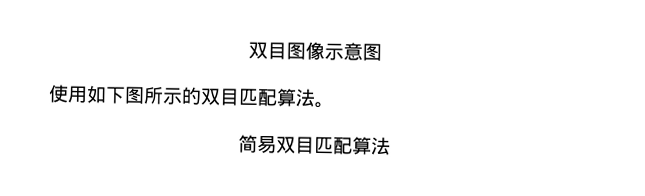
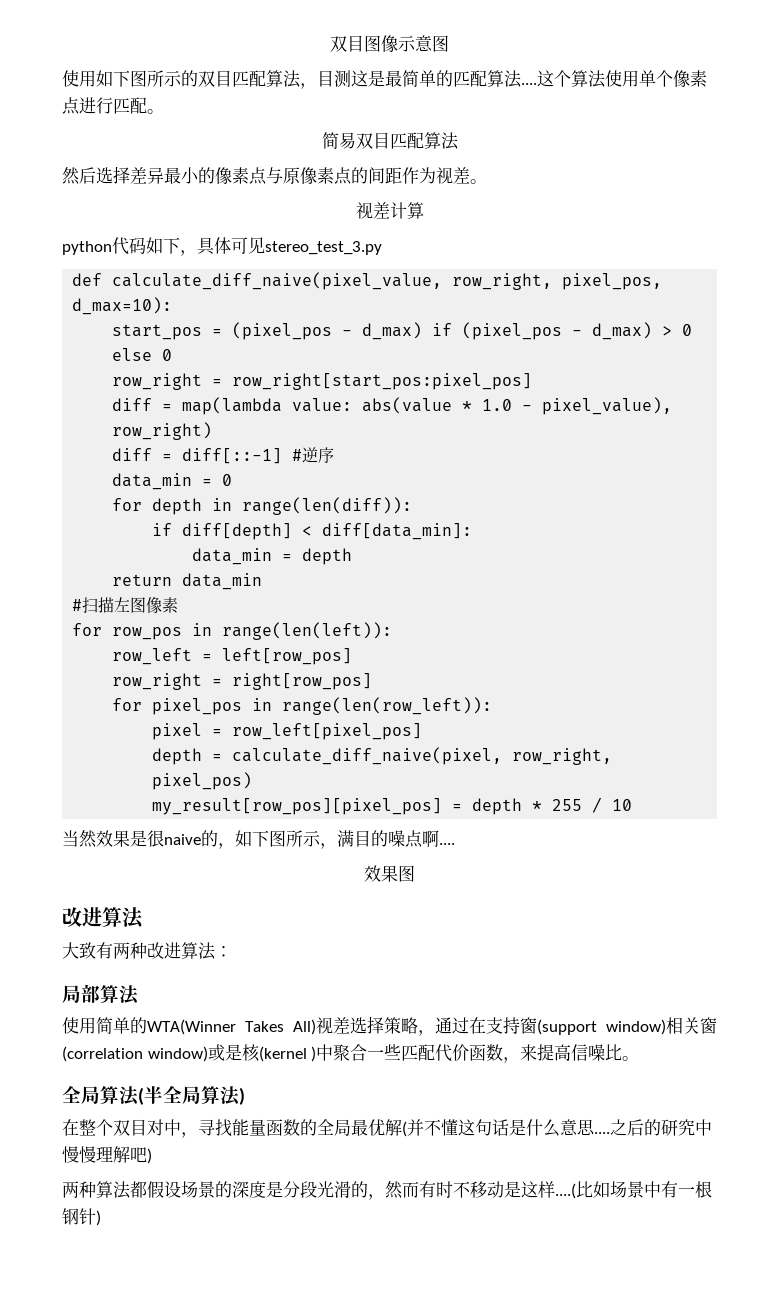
(316, 97) none -> [300,70,707,89] [62,97,147,115] ，目测这是最简单的匹配算法....这个算法使用单个像素点进行匹配
(391, 146) none -> [62,166,487,185] [355,202,424,219] [62,237,382,256] [72,272,663,290] [72,297,173,315] [112,322,693,340] [112,348,173,361] [112,373,533,390] [112,397,673,415] [112,422,213,440] [112,447,335,464] [112,473,233,490] [112,497,413,515] [152,523,473,540] [192,548,353,565] [112,573,263,590] [72,597,179,614] [72,622,393,640] [112,648,353,665] [112,673,373,690] [112,697,493,715] [152,723,423,740] [152,747,613,765] [152,772,253,790] [152,797,633,815] [62,830,455,849] [364,865,415,882] [62,907,144,929] [62,942,232,960] [62,984,139,1005] [62,1016,717,1036] [62,1044,640,1063] [62,1086,245,1106] [62,1119,712,1138] [62,1146,152,1164] [62,1181,712,1200] [62,1208,101,1226] // 然后选择差异最小的像素点与原像素点的间距作为视差。 // 视差计算 // python代码如下，具体可见stereo_test_3.py // def calculate_diff_naive(pixel_value, row_right, pixel_pos, d_max=10): // start_pos = (pixel_pos - d_max) if (pixel_pos - d_max) > 0 else 0 // row_right = row_right[start_pos:pixel_pos] // diff = map(lambda value: abs(value * 1.0 - pixel_value), row_right) // diff = diff[::-1] #逆序 // data_min = 0 // for depth in range(len(diff)): // if diff[depth] < diff[data_min]: // data_min = depth // return data_min // #扫描左图像素 // for row_pos in range(len(left)): // row_left = left[row_pos] // row_right = right[row_pos] // for pixel_pos in range(len(row_left)): // pixel = row_left[pixel_pos] // depth = calculate_diff_naive(pixel, row_right, pixel_pos) // my_result[row_pos][pixel_pos] = depth * 255 / 10 // 当然效果是很naive的，如下图所示，满目的噪点啊.... // 效果图 // 改进算法 // 大致有两种改进算法： // 局部算法 // 使用简单的WTA(Winner Takes All)视差选择策略，通过在支持窗(support window)相关窗(correlation window)或是核(kernel )中聚合一些匹配代价函数，来提高信噪比。 // 全局算法(半全局算法) // 在整个双目对中，寻找能量函数的全局最优解(并不懂这句话是什么意思....之后的研究中慢慢理解吧) // 两种算法都假设场景的深度是分段光滑的，然而有时不移动是这样....(比如场景中有一根钢针)

